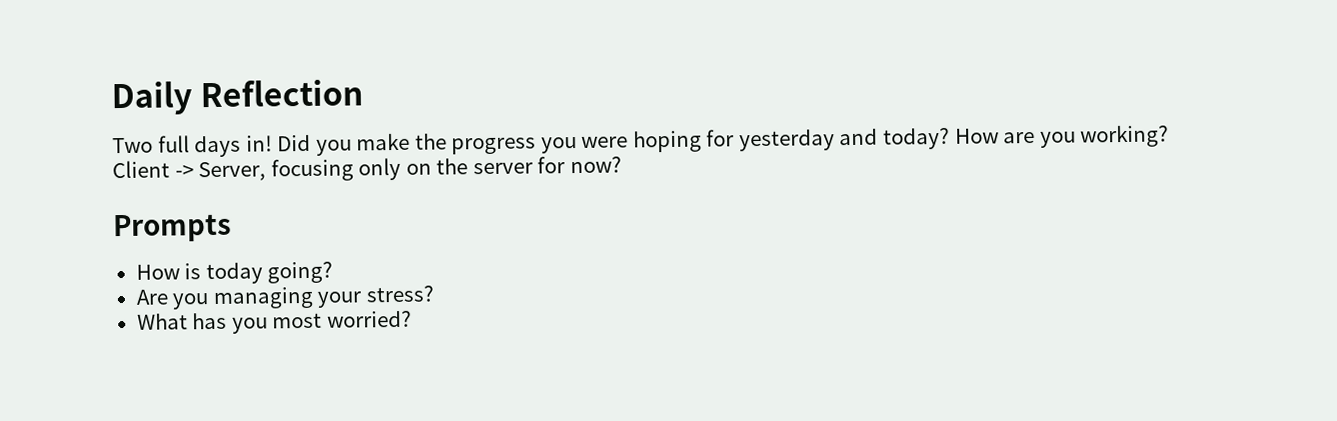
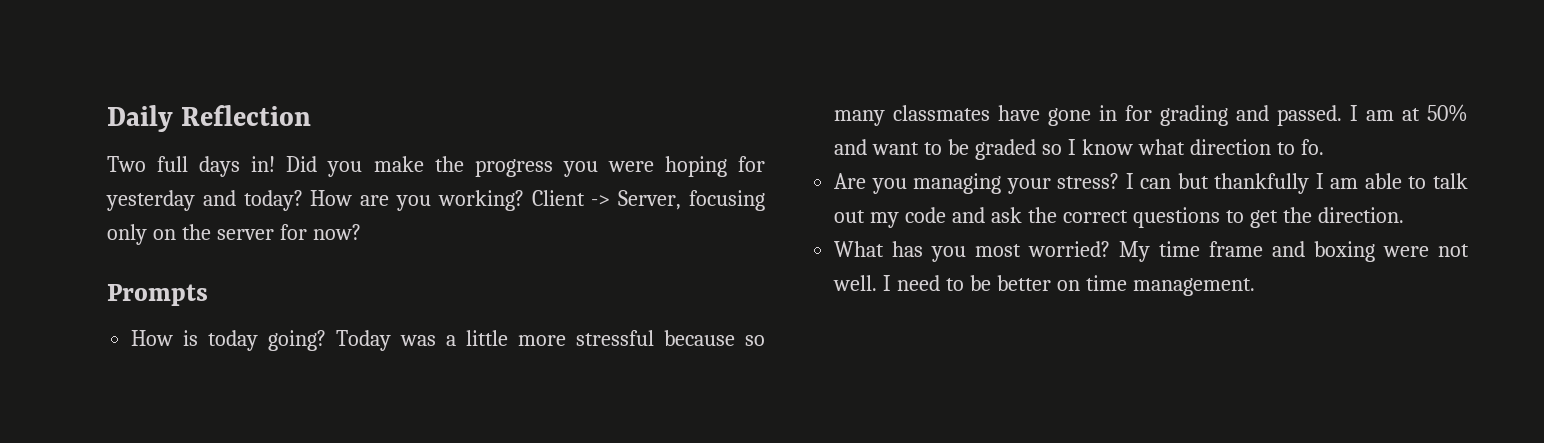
(334, 272) none -> [336,330,765,351] [834,104,1468,126] [834,139,1324,160] Today was a little more stressful because so many classmates have gone in for grading and passed. I am at 50% and want to be graded so I know what direction to fo.
(434, 294) none -> [1125,173,1468,194] [834,207,1404,228] I can but thankfully I am able to talk out my code and ask the correct questions to get the direction.
(412, 319) none -> [1119,241,1470,262] [833,275,1255,296] My time frame and boxing were not well. I need to be better on time management.

